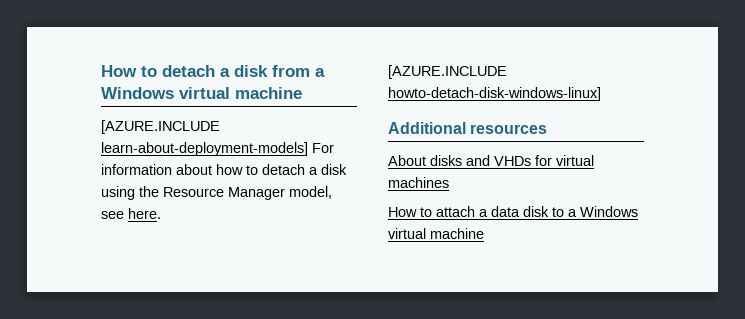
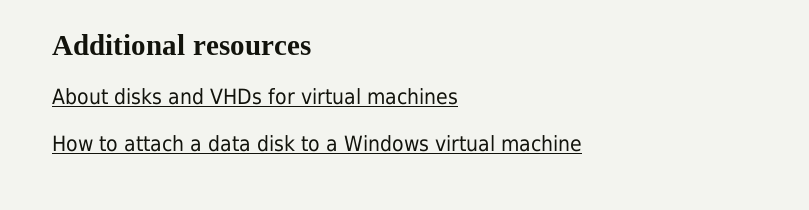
[101,65,325,77] [101,87,302,99] [101,120,220,134] [101,142,334,156] [101,164,347,175] [101,186,332,200] [101,208,161,219] [388,65,507,79] [388,87,601,101] How to detach a disk from a Windows virtual machine // [AZURE.INCLUDE learn-about-deployment-models] For information about how to detach a disk using the Resource Manager model, see here. // [AZURE.INCLUDE howto-detach-disk-windows-linux] // -> (52, 44) none

